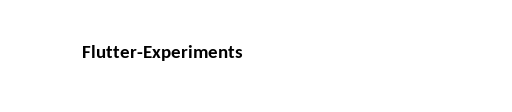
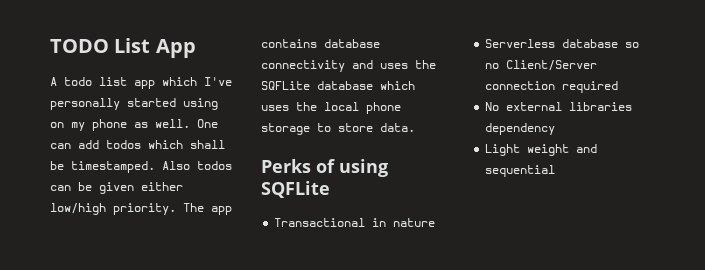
[82,45,243,61] Flutter-Experiments -> [50,38,196,58] [50,77,232,89] [50,98,218,110] [50,119,218,131] [50,140,225,149] [50,161,232,173] [50,182,183,194] [50,203,232,215] [261,39,380,48] [261,60,436,72] [261,81,415,90] [261,102,401,114] [261,123,415,135] [261,159,388,177] [261,181,330,198] [274,218,436,227] [485,39,640,48] [485,60,598,71] [485,81,619,93] [485,102,633,111] [485,123,556,135] [485,144,598,156] [485,165,556,177] TODO List App // A todo list app which I've personally started using on my phone as well. One can add todos which shall be timestamped. Also todos can be given either low/high priority. The app contains database connectivity and uses the SQFLite database which uses the local phone storage to store data. // Perks of using SQFLite // Transactional in nature // Serverless database so no Client/Server connection required // No external libraries dependency // Light weight and sequential

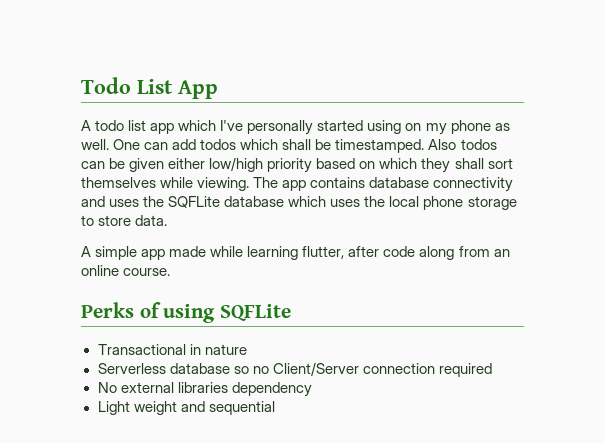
[50,39,109,53] TODO -> [81,77,131,94] Todo
[113,203,176,215] priority. -> [267,158,513,173] [81,177,250,191] priority based on which they shall sort themselves while viewing.
(415, 127) none -> [81,246,510,260] [81,265,171,276] // A simple app made while learning flutter, after code along from an online course.

